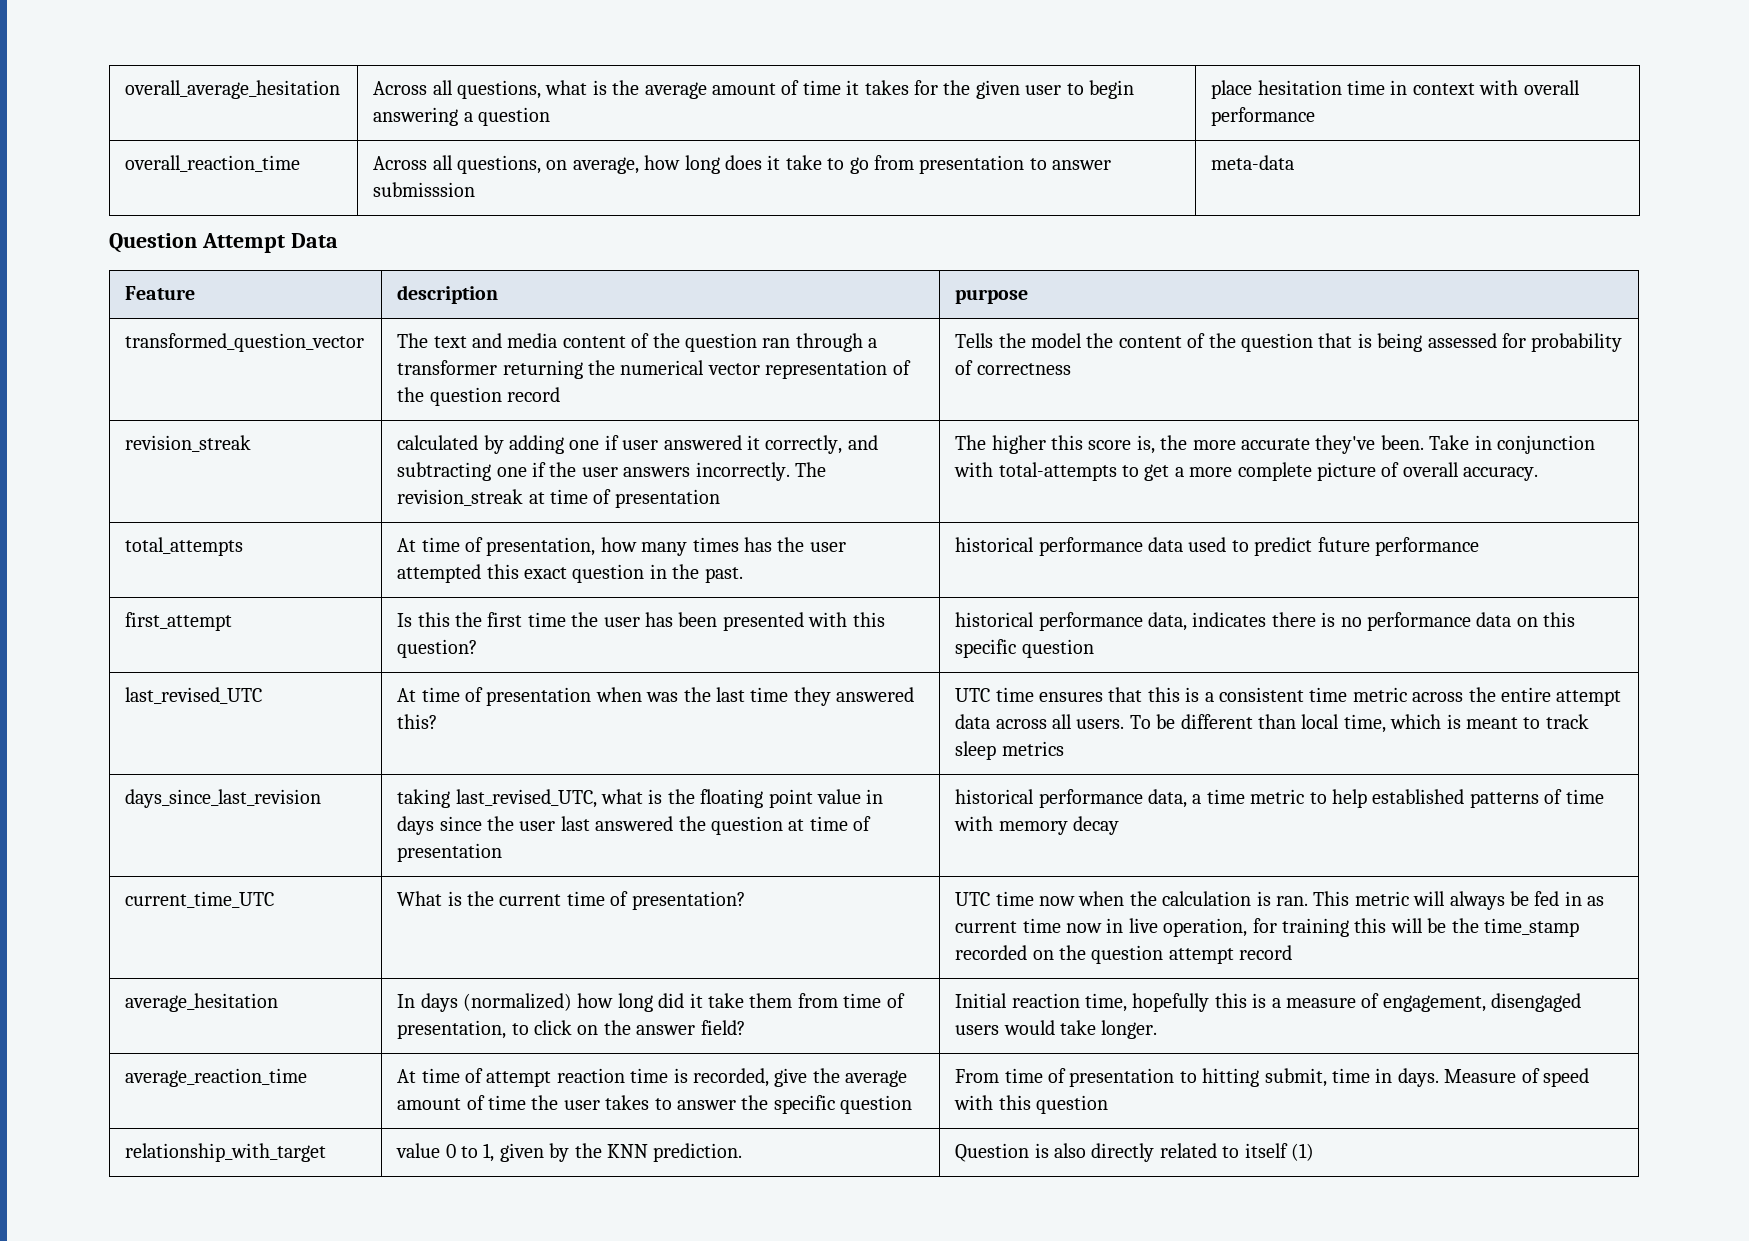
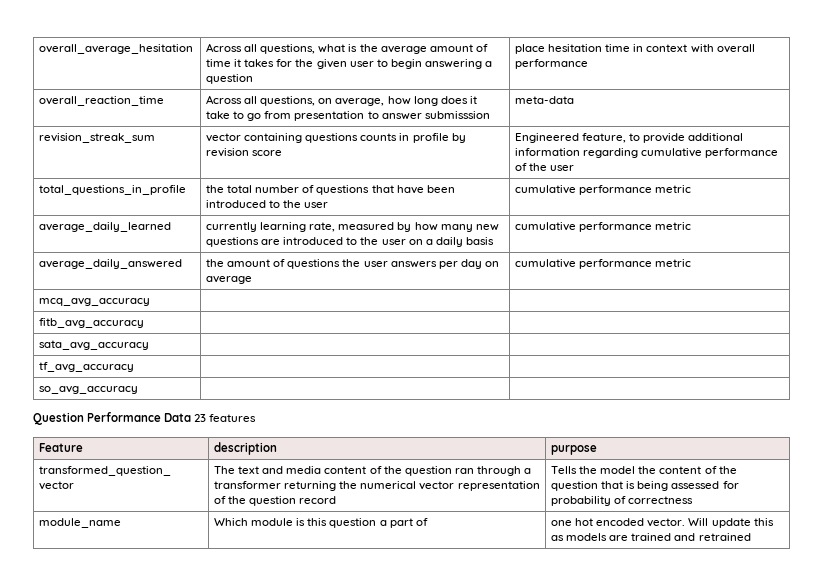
[109,233,285,253] // Question Attempt -> [39,133,156,143] [206,133,466,143] [206,148,283,157] [515,133,744,143] [515,148,779,158] [515,163,575,171] [39,185,187,195] [206,185,455,195] [206,200,329,208] [515,185,692,195] [39,222,172,232] [206,222,499,232] [206,237,494,247] [515,222,692,232] [39,259,183,269] [206,259,499,269] [206,276,253,284] [515,259,692,269] [39,298,151,306] [39,318,145,328] [39,340,150,350] [39,362,135,372] [39,386,139,394] [33,412,162,425] // revision_streak_sum | vector containing questions counts in profile by revision score | Engineered feature, to provide additional information regarding cumulative performance of the user // total_questions_in_profile | the total number of questions that have been introduced to the user | cumulative performance metric // average_daily_learned | currently learning rate, measured by how many new questions are introduced to the user on a daily basis | cumulative performance metric // average_daily_answered | the amount of questions the user answers per day on average | cumulative performance metric // mcq_avg_accuracy | | // fitb_avg_accuracy | | // sata_avg_accuracy | | // tf_avg_accuracy | | // so_avg_accuracy | | // Question Performance
(338, 240) none -> [194,414,257,422] 23 features
[125,435,252,452] [397,435,878,454] [397,462,826,481] [397,489,720,508] [955,435,1595,454] [954,462,1539,481] [125,537,244,556] [397,537,846,556] [397,564,743,583] [955,537,1479,556] [125,612,233,631] [397,612,885,631] [397,639,478,658] [955,612,1576,631] [955,639,1094,658] [125,687,263,704] [397,687,915,706] [397,714,438,729] [955,687,1622,706] [955,714,1589,733] [955,741,1064,760] [125,789,322,808] [397,789,884,808] [397,816,872,835] [397,843,503,862] [955,789,1604,808] [954,816,1119,835] [125,891,275,908] [397,891,745,910] [955,891,1605,910] [955,918,1579,937] [955,945,1293,964] [125,993,279,1012] [397,993,905,1012] [397,1020,745,1039] [955,993,1582,1012] [955,1020,1158,1039] [125,1068,308,1087] [397,1068,908,1087] [397,1095,913,1114] [955,1068,1589,1087] [954,1095,1108,1114] [125,1143,327,1162] [396,1143,743,1162] [955,1143,1314,1162] revision_streak | calculated by adding one if user answered it correctly, and subtracting one if the user answers incorrectly. The revision_streak at time of presentation | The higher this score is, the more accurate they've been. Take in conjunction with total-attempts to get a more complete picture of overall accuracy. // total_attempts | At time of presentation, how many times has the user attempted this exact question in the past. | historical performance data used to predict future performance // first_attempt | Is this the first time the user has been presented with this question? | historical performance data, indicates there is no performance data on this specific question // last_revised_UTC | At time of presentation when was the last time they answered this? | UTC time ensures that this is a consistent time metric across the entire attempt data across all users. To be different than local time, which is meant to track sleep metrics // days_since_last_revision | taking last_revised_UTC, what is the floating point value in days since the user last answered the question at time of presentation | historical performance data, a time metric to help established patterns of time with memory decay // current_time_UTC | What is the current time of presentation? | UTC time now when the calculation is ran. This metric will always be fed in as current time now in live operation, for training this will be the time_stamp recorded on the question attempt record // average_hesitation | In days (normalized) how long did it take them from time of presentation, to click on the answer field? | Initial reaction time, hopefully this is a measure of engagement, disengaged users would take longer. // average_reaction_time | At time of attempt reaction time is recorded, give the average amount of time the user takes to answer the specific question | From time of presentation to hitting submit, time in days. Measure of speed with this question // relationship_with_target | value 0 to 1, given by the KNN prediction. | Question is also directly related to itself (1) -> [39,518,122,528] [214,518,428,528] [551,518,774,528] [551,533,751,541] module_name | Which module is this question a part of | one hot encoded vector. Will update this as models are trained and retrained

